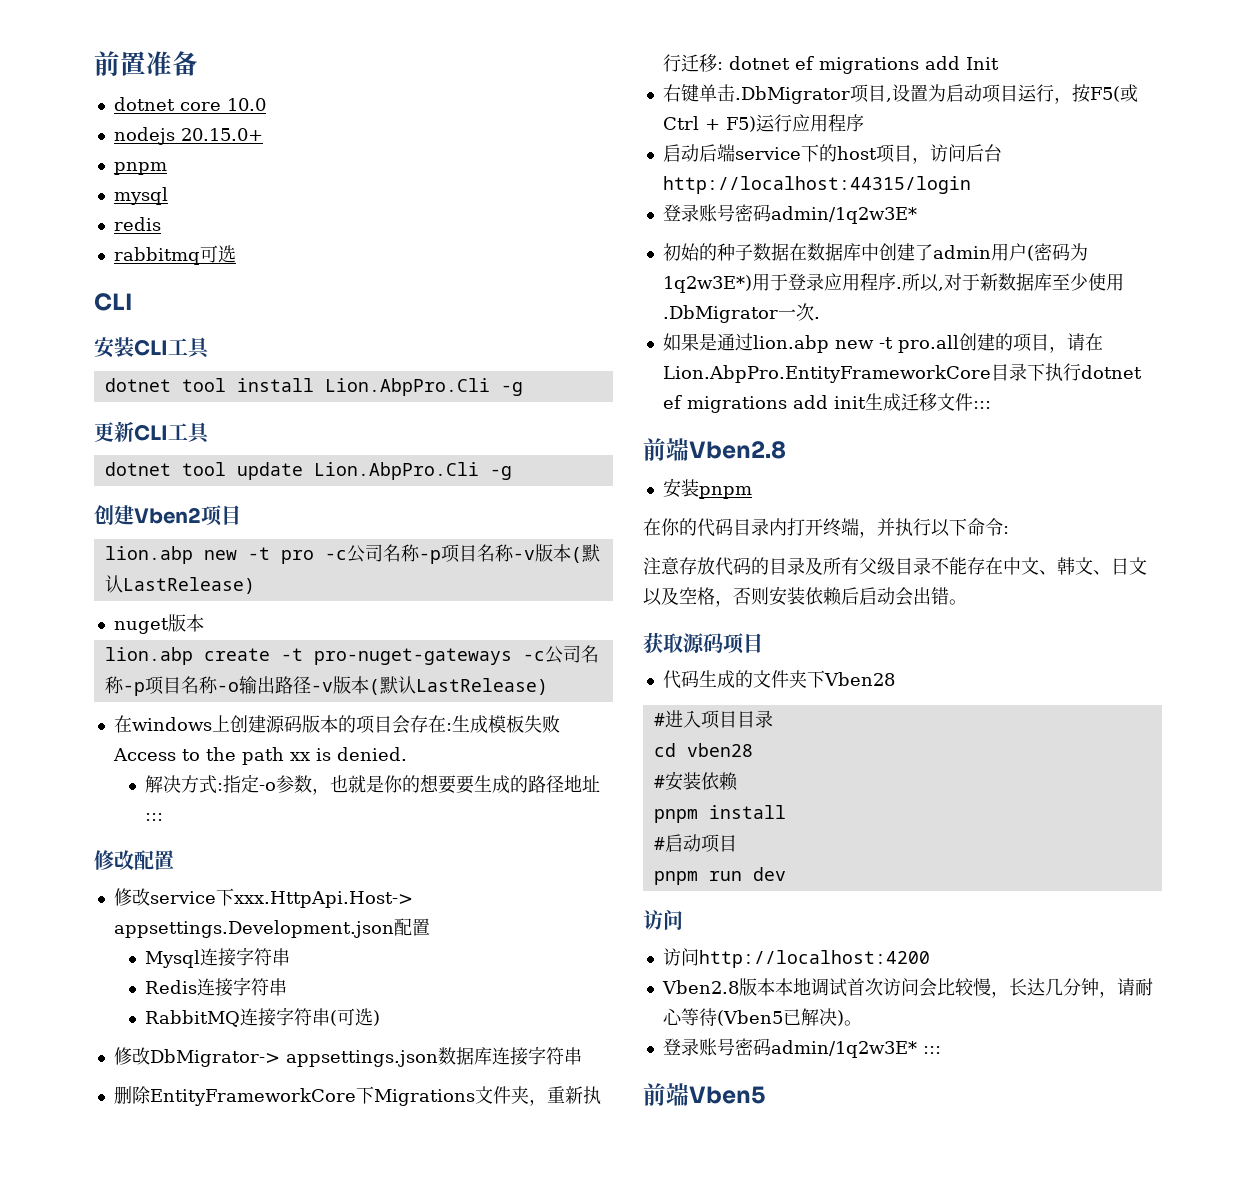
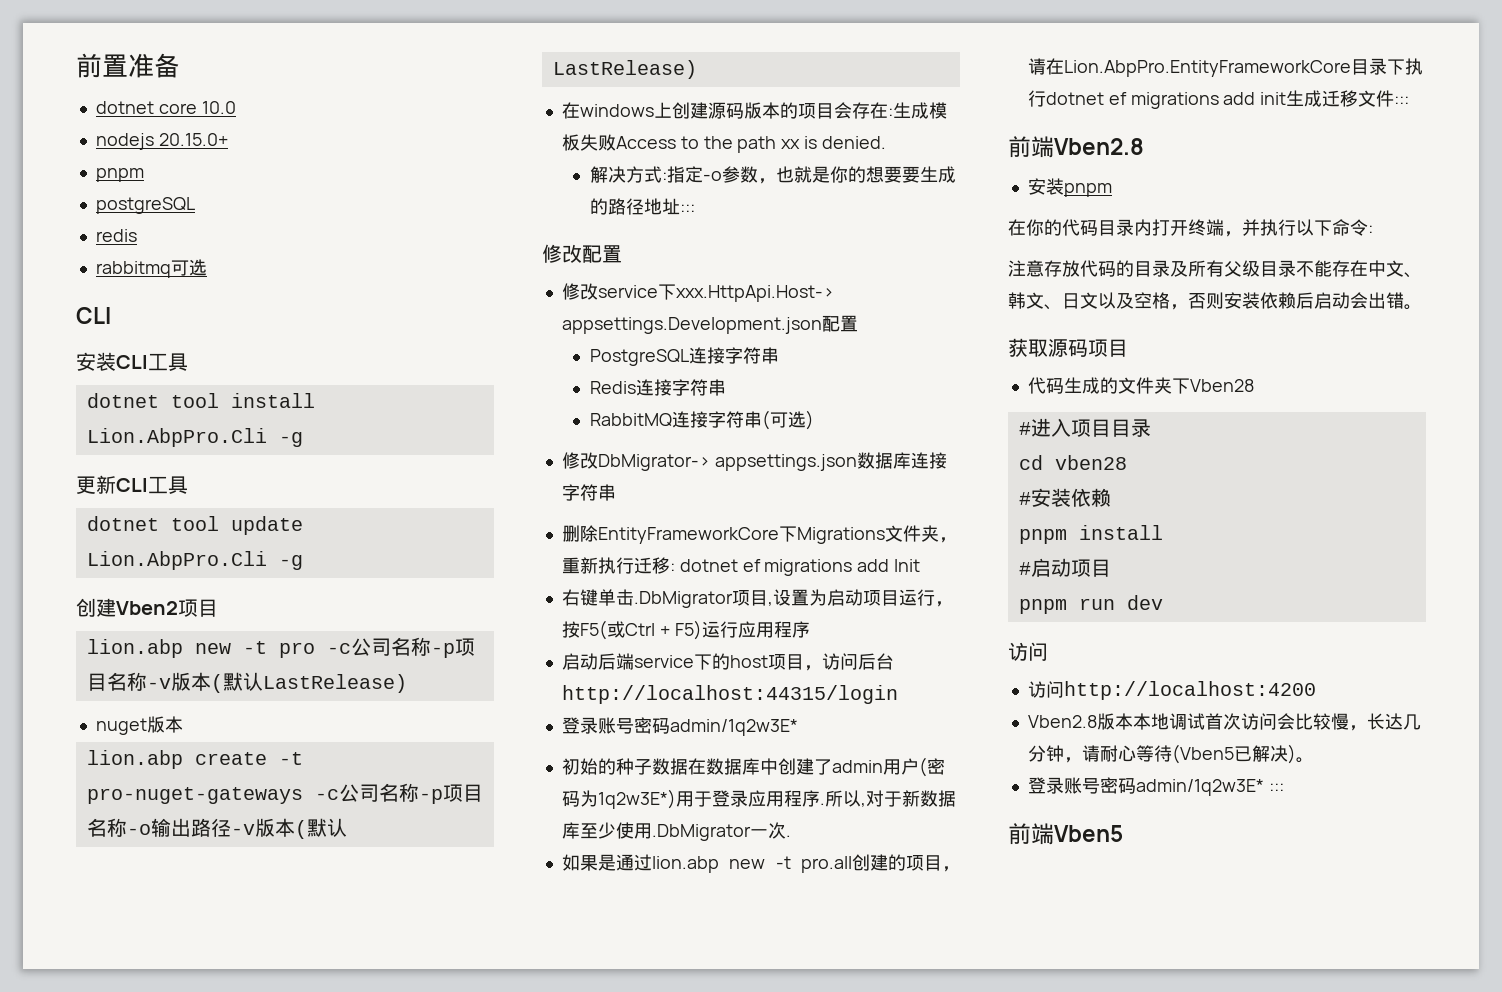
[113,187,168,205] mysql -> [95,197,195,214] postgreSQL
[144,950,200,968] Mysql -> [589,349,689,366] PostgreSQL

